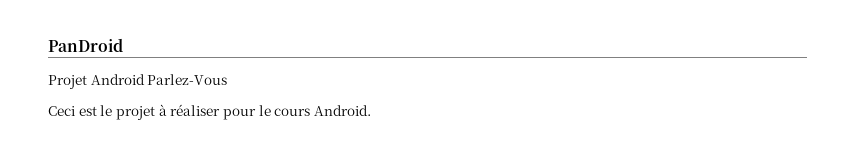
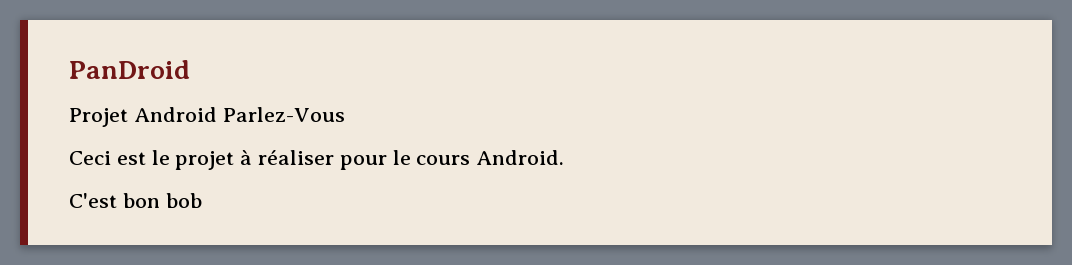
(371, 110) none -> [69,193,202,208] // C'est bon bob

